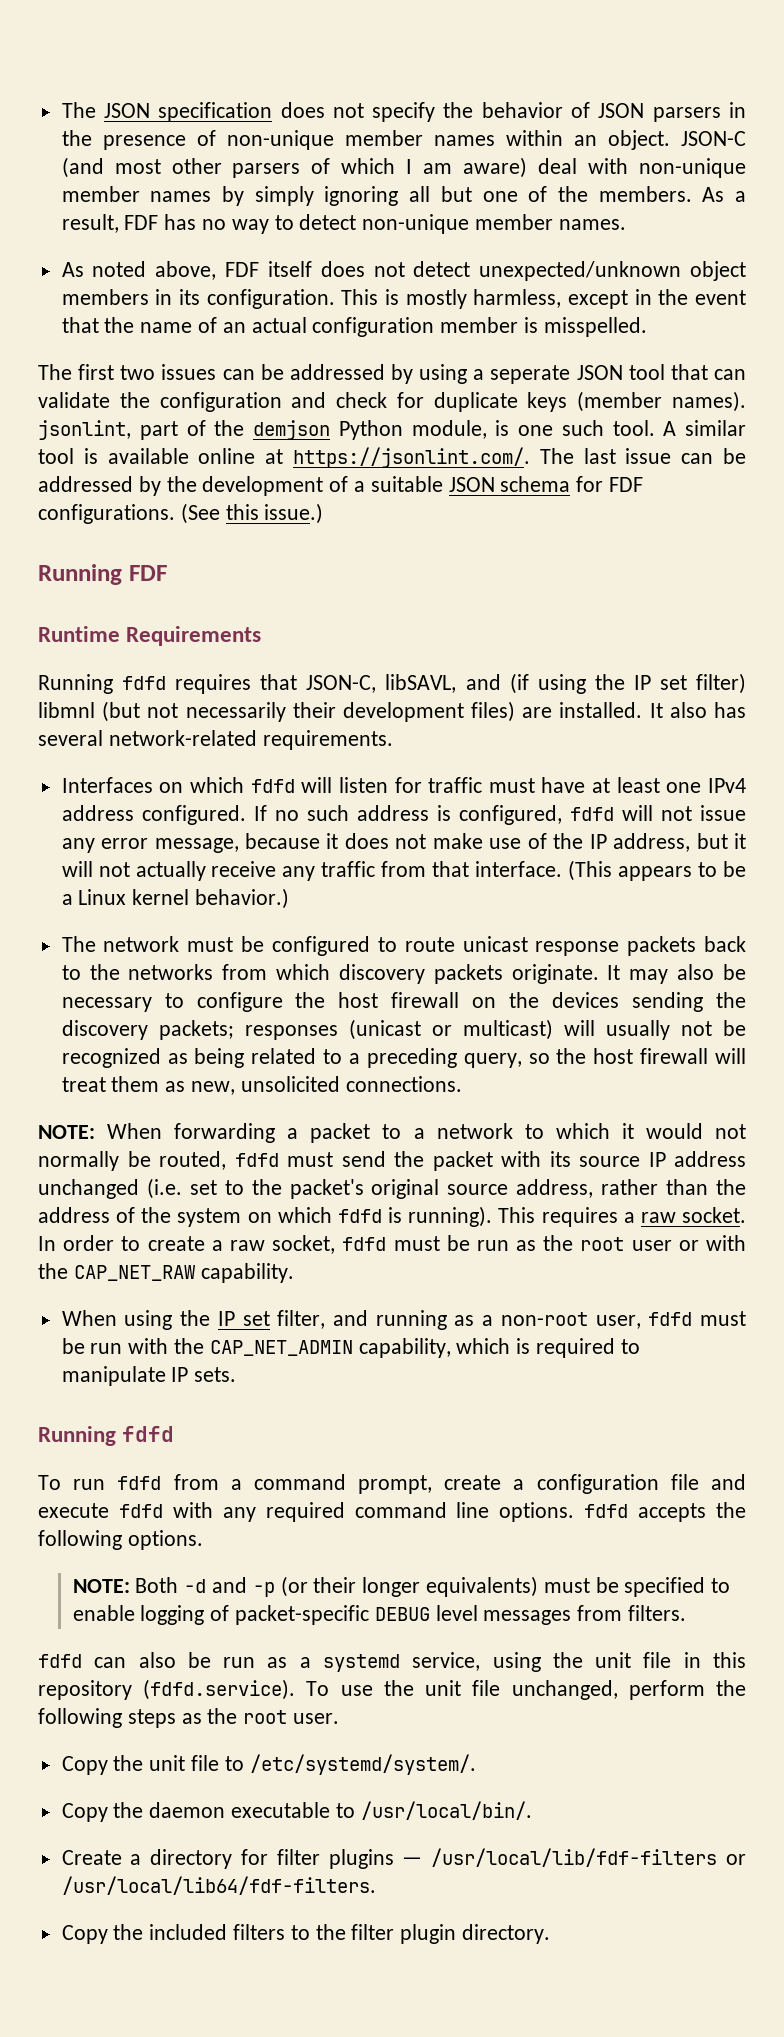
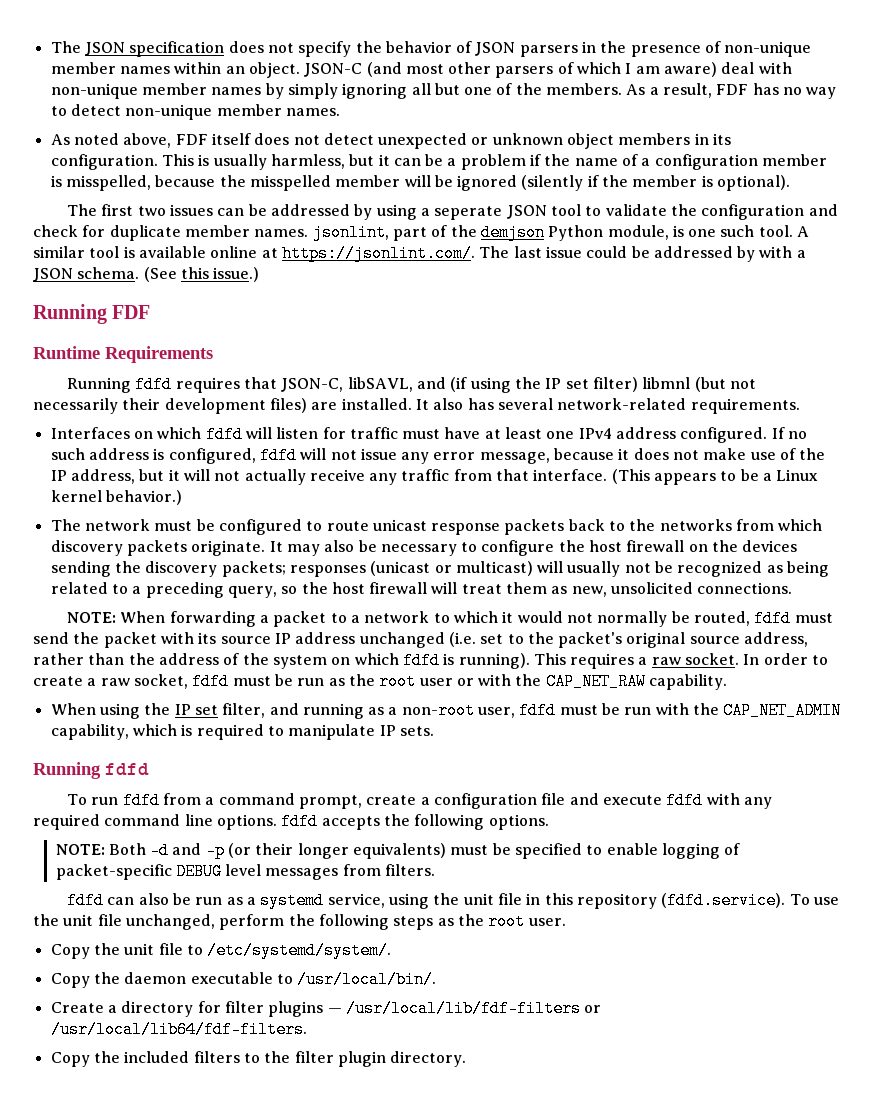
[479,261,682,281] unexpected/unknown -> [378,133,563,149] unexpected or unknown
[405,289,746,309] [61,317,99,333] mostly harmless, except in the event that -> [213,154,542,170] usually harmless, but it can be a problem if
[222,317,307,333] an actual -> [641,158,651,166] a
[543,317,647,337] misspelled. -> [65,175,791,191] misspelled, because the misspelled member will be ignored (silently if the member is optional).
[670,364,746,380] that can -> [585,206,602,216] to
[527,391,746,412] keys (member names). -> [184,225,309,237] member names.
[681,448,746,464] [38,476,644,496] [38,504,175,524] can be addressed by the development of a suitable JSON schema for FDF configurations. -> [586,246,806,262] [33,267,140,282] could be addressed by with a JSON schema.

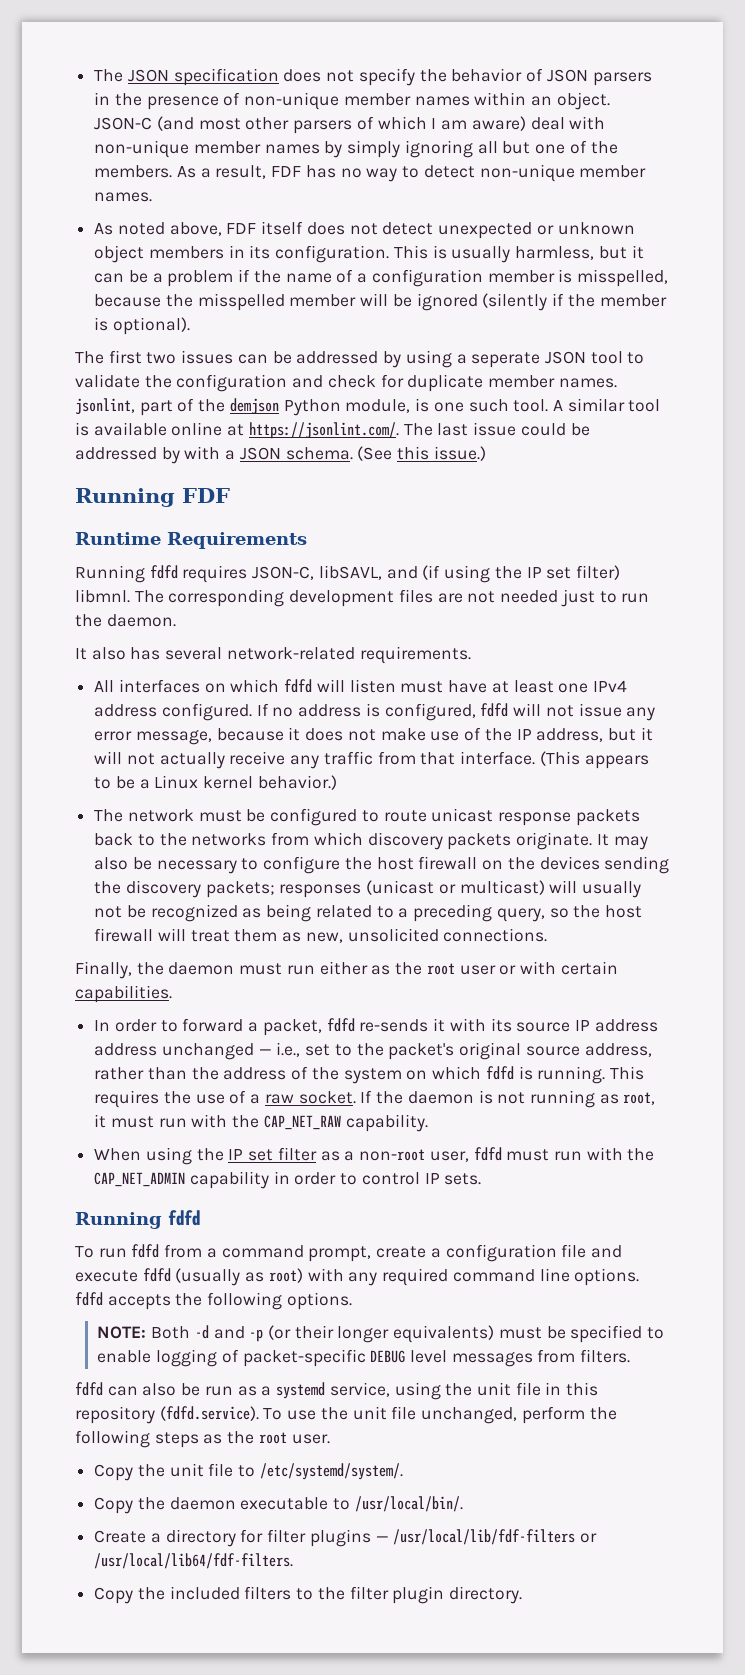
[244,377,278,389] that -> (248, 574) none
[642,377,756,392] [33,398,412,414] libmnl (but not necessarily their development files) are installed. -> [75,589,650,607] [75,614,176,627] libmnl. The corresponding development files are not needed just to run the daemon. //
[50,427,130,439] Interfaces -> [94,679,200,693] All interfaces
[322,427,398,439] for traffic -> (396, 686) none
[50,448,85,460] such -> (294, 712) none
[67,610,833,627] [33,632,157,648] NOTE: When forwarding a packet to a network to which it would not normally be routed, fdfd must send the packet -> [75,961,618,979] [75,985,172,1003] [94,1018,446,1036] Finally, the daemon must run either as the root user or with certain capabilities. // In order to forward a packet, fdfd re-sends it
[359,632,476,648] unchanged (i.e. -> [94,1042,301,1060] address unchanged — i.e.,
[458,653,530,669] running). -> [537,1066,606,1084] running.
[638,653,829,665] [33,673,474,690] a raw socket. In order to create a raw socket, fdfd must be run as the root user or -> [163,1090,656,1108] [94,1114,187,1128] the use of a raw socket. If the daemon is not running as root, it must run
[222,703,364,719] filter, and running -> [277,1147,317,1161] filter
[602,703,621,715] be -> (550, 1155) none
[50,724,376,740] capability, which is required to manipulate -> [189,1171,420,1189] capability in order to control
(704, 800) none -> [175,1268,303,1286] (usually as root)

